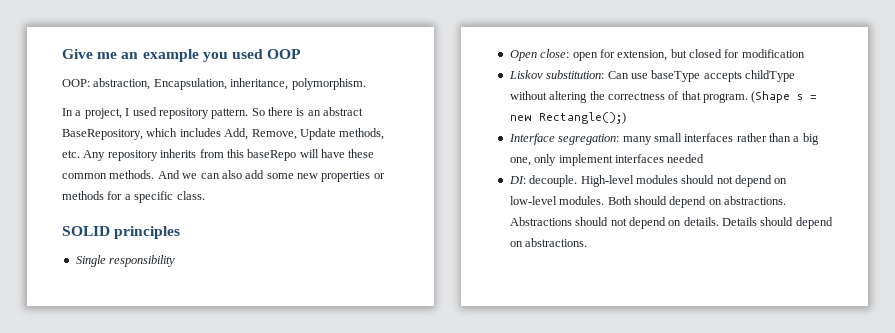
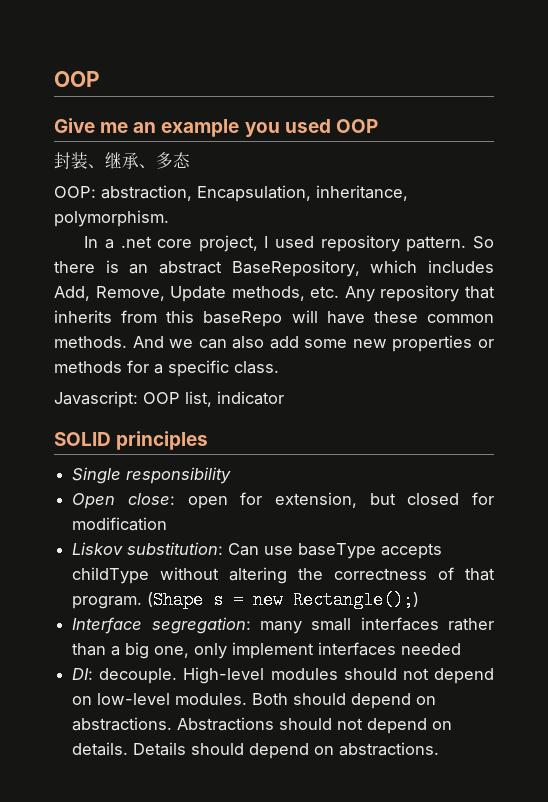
(62, 54) none -> [54,71,100,87] OOP //
(302, 54) none -> [54,152,190,169] // 封装、继承、多态
(82, 113) none -> [120,236,193,248] .net core
(158, 155) none -> [464,286,495,299] that
(205, 195) none -> [54,391,284,408] // Javascript: OOP list, indicator

